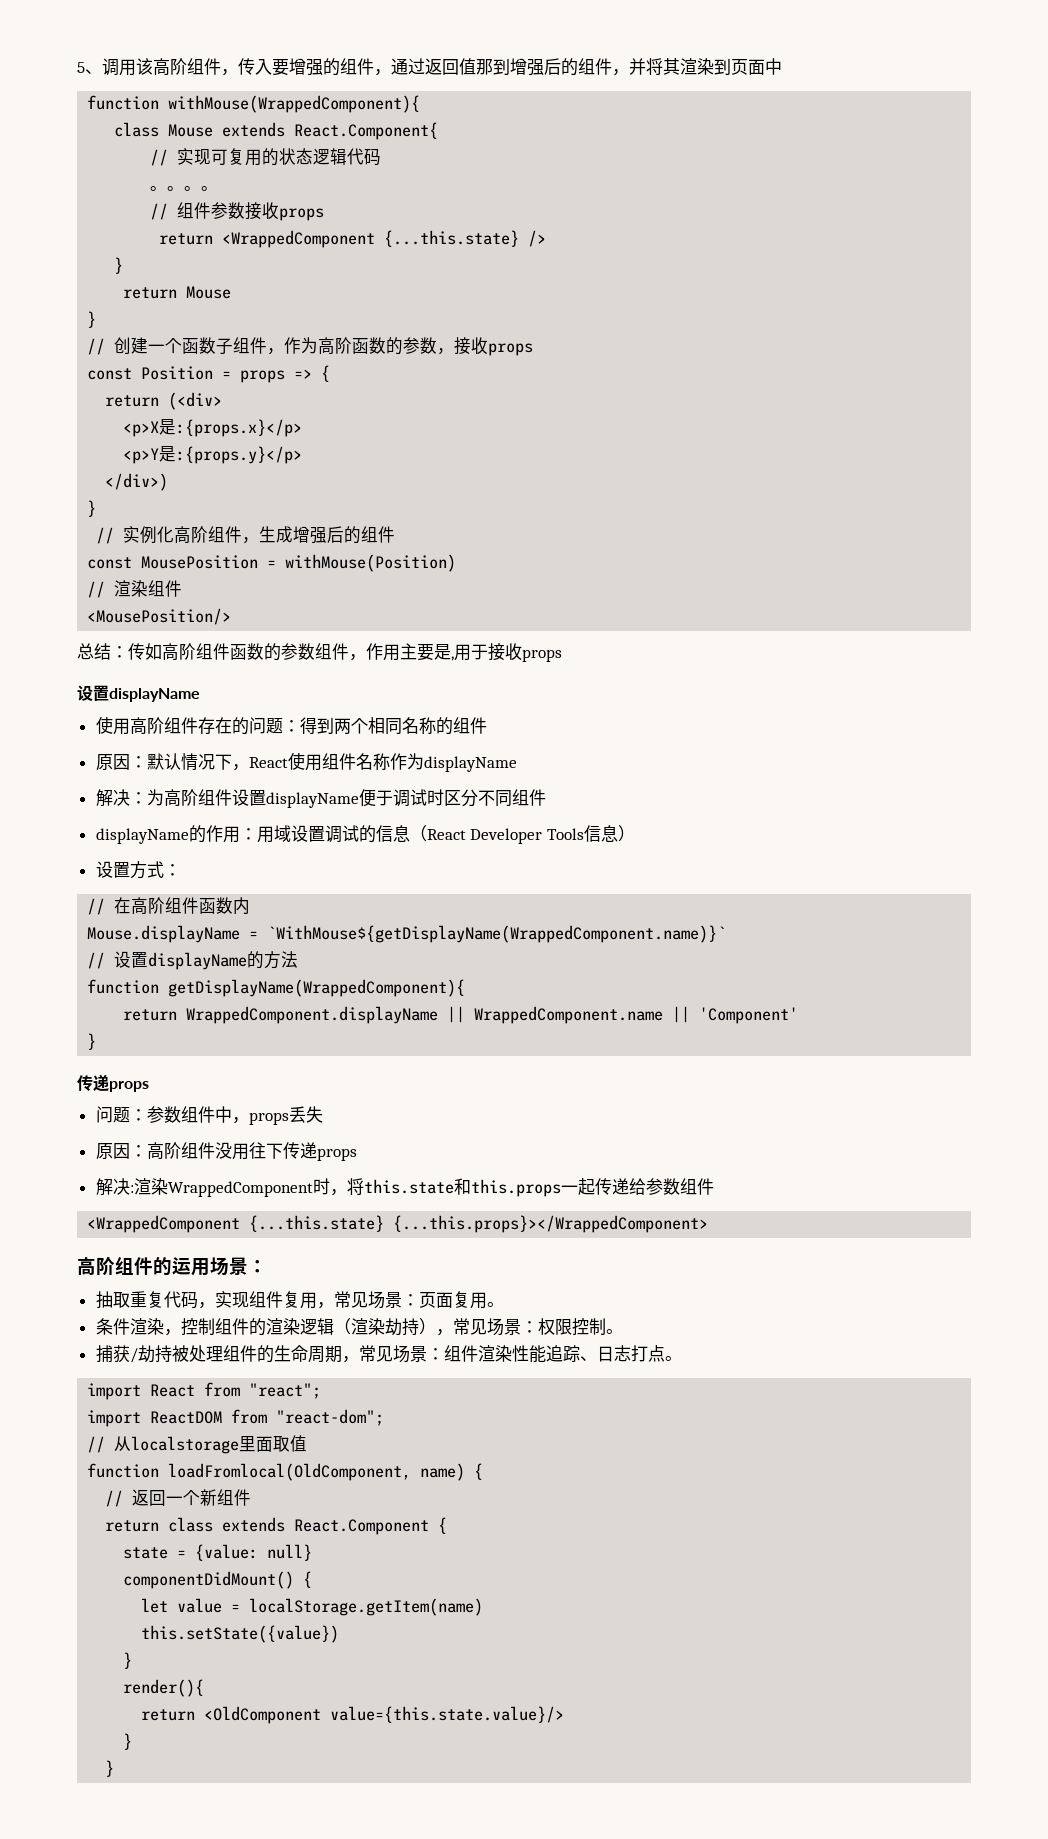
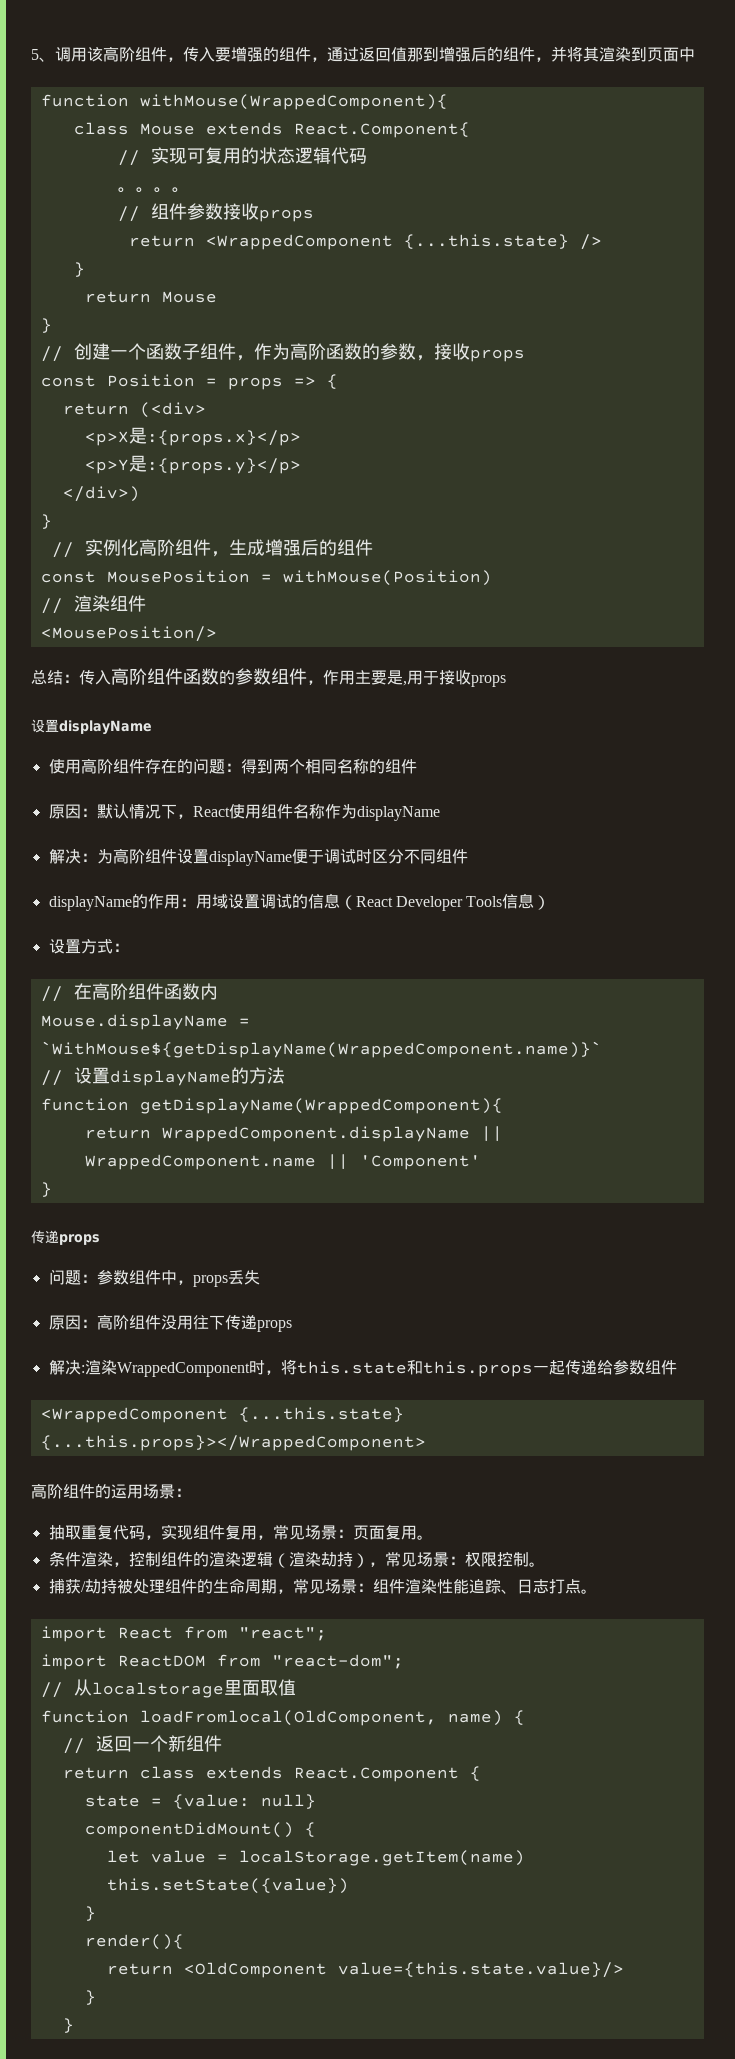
[145,643,162,660] 如 -> [95,670,111,685] 入

